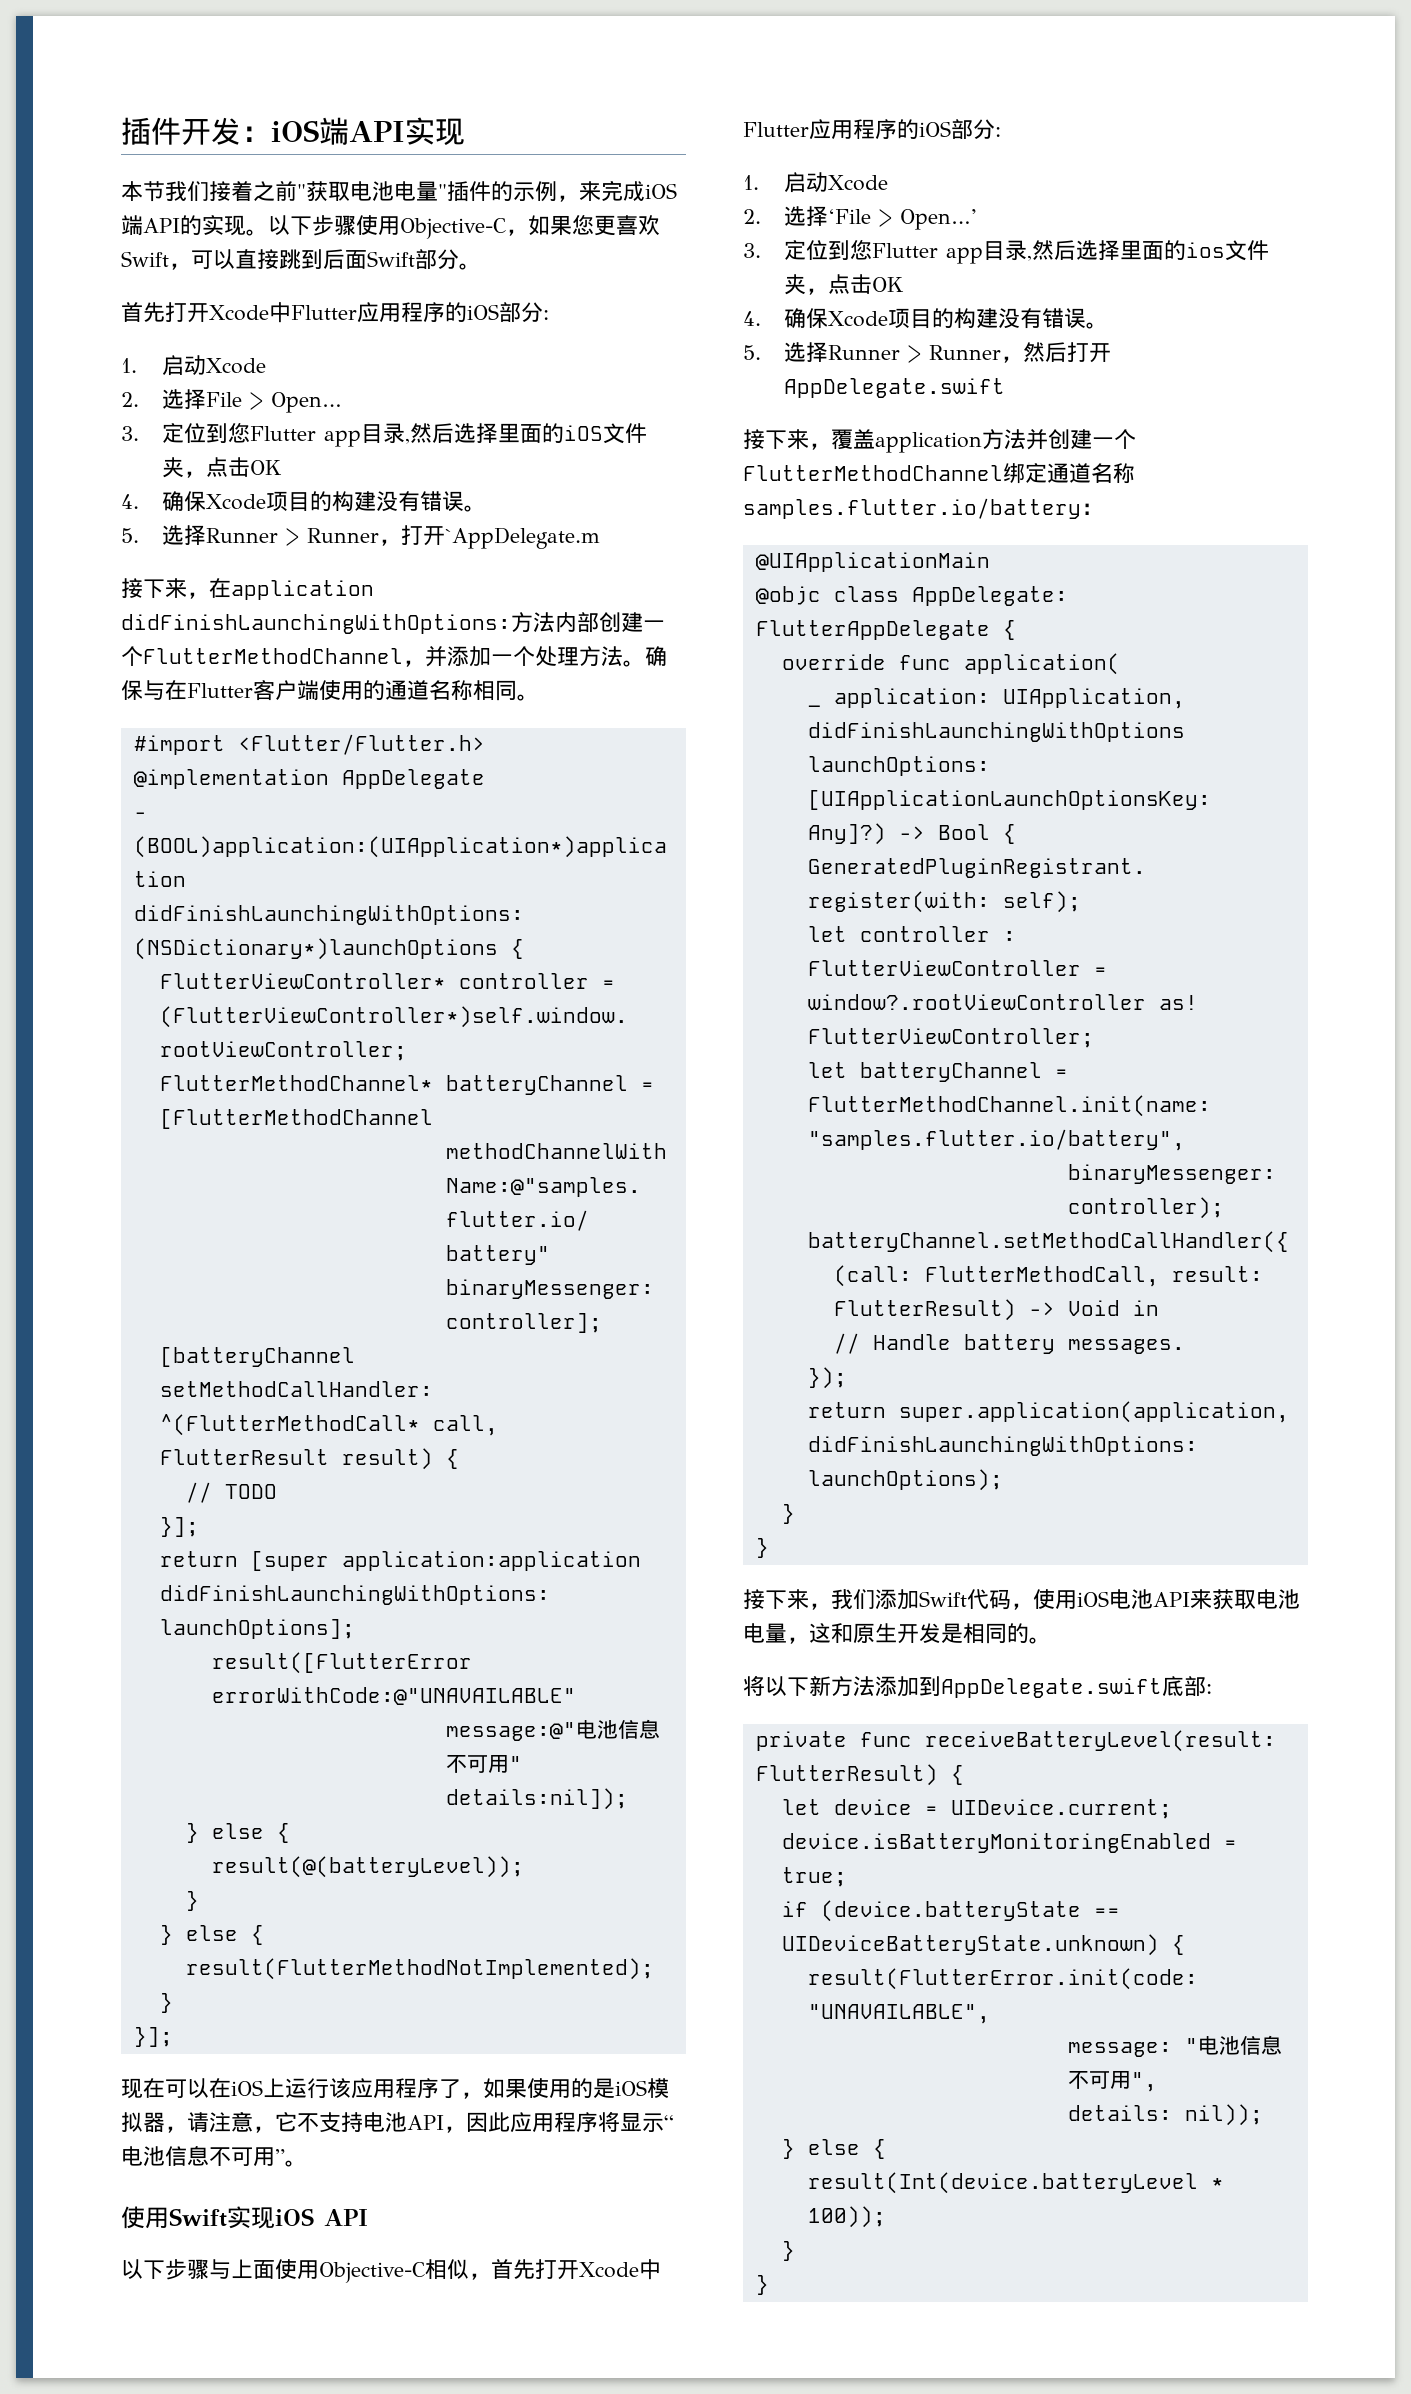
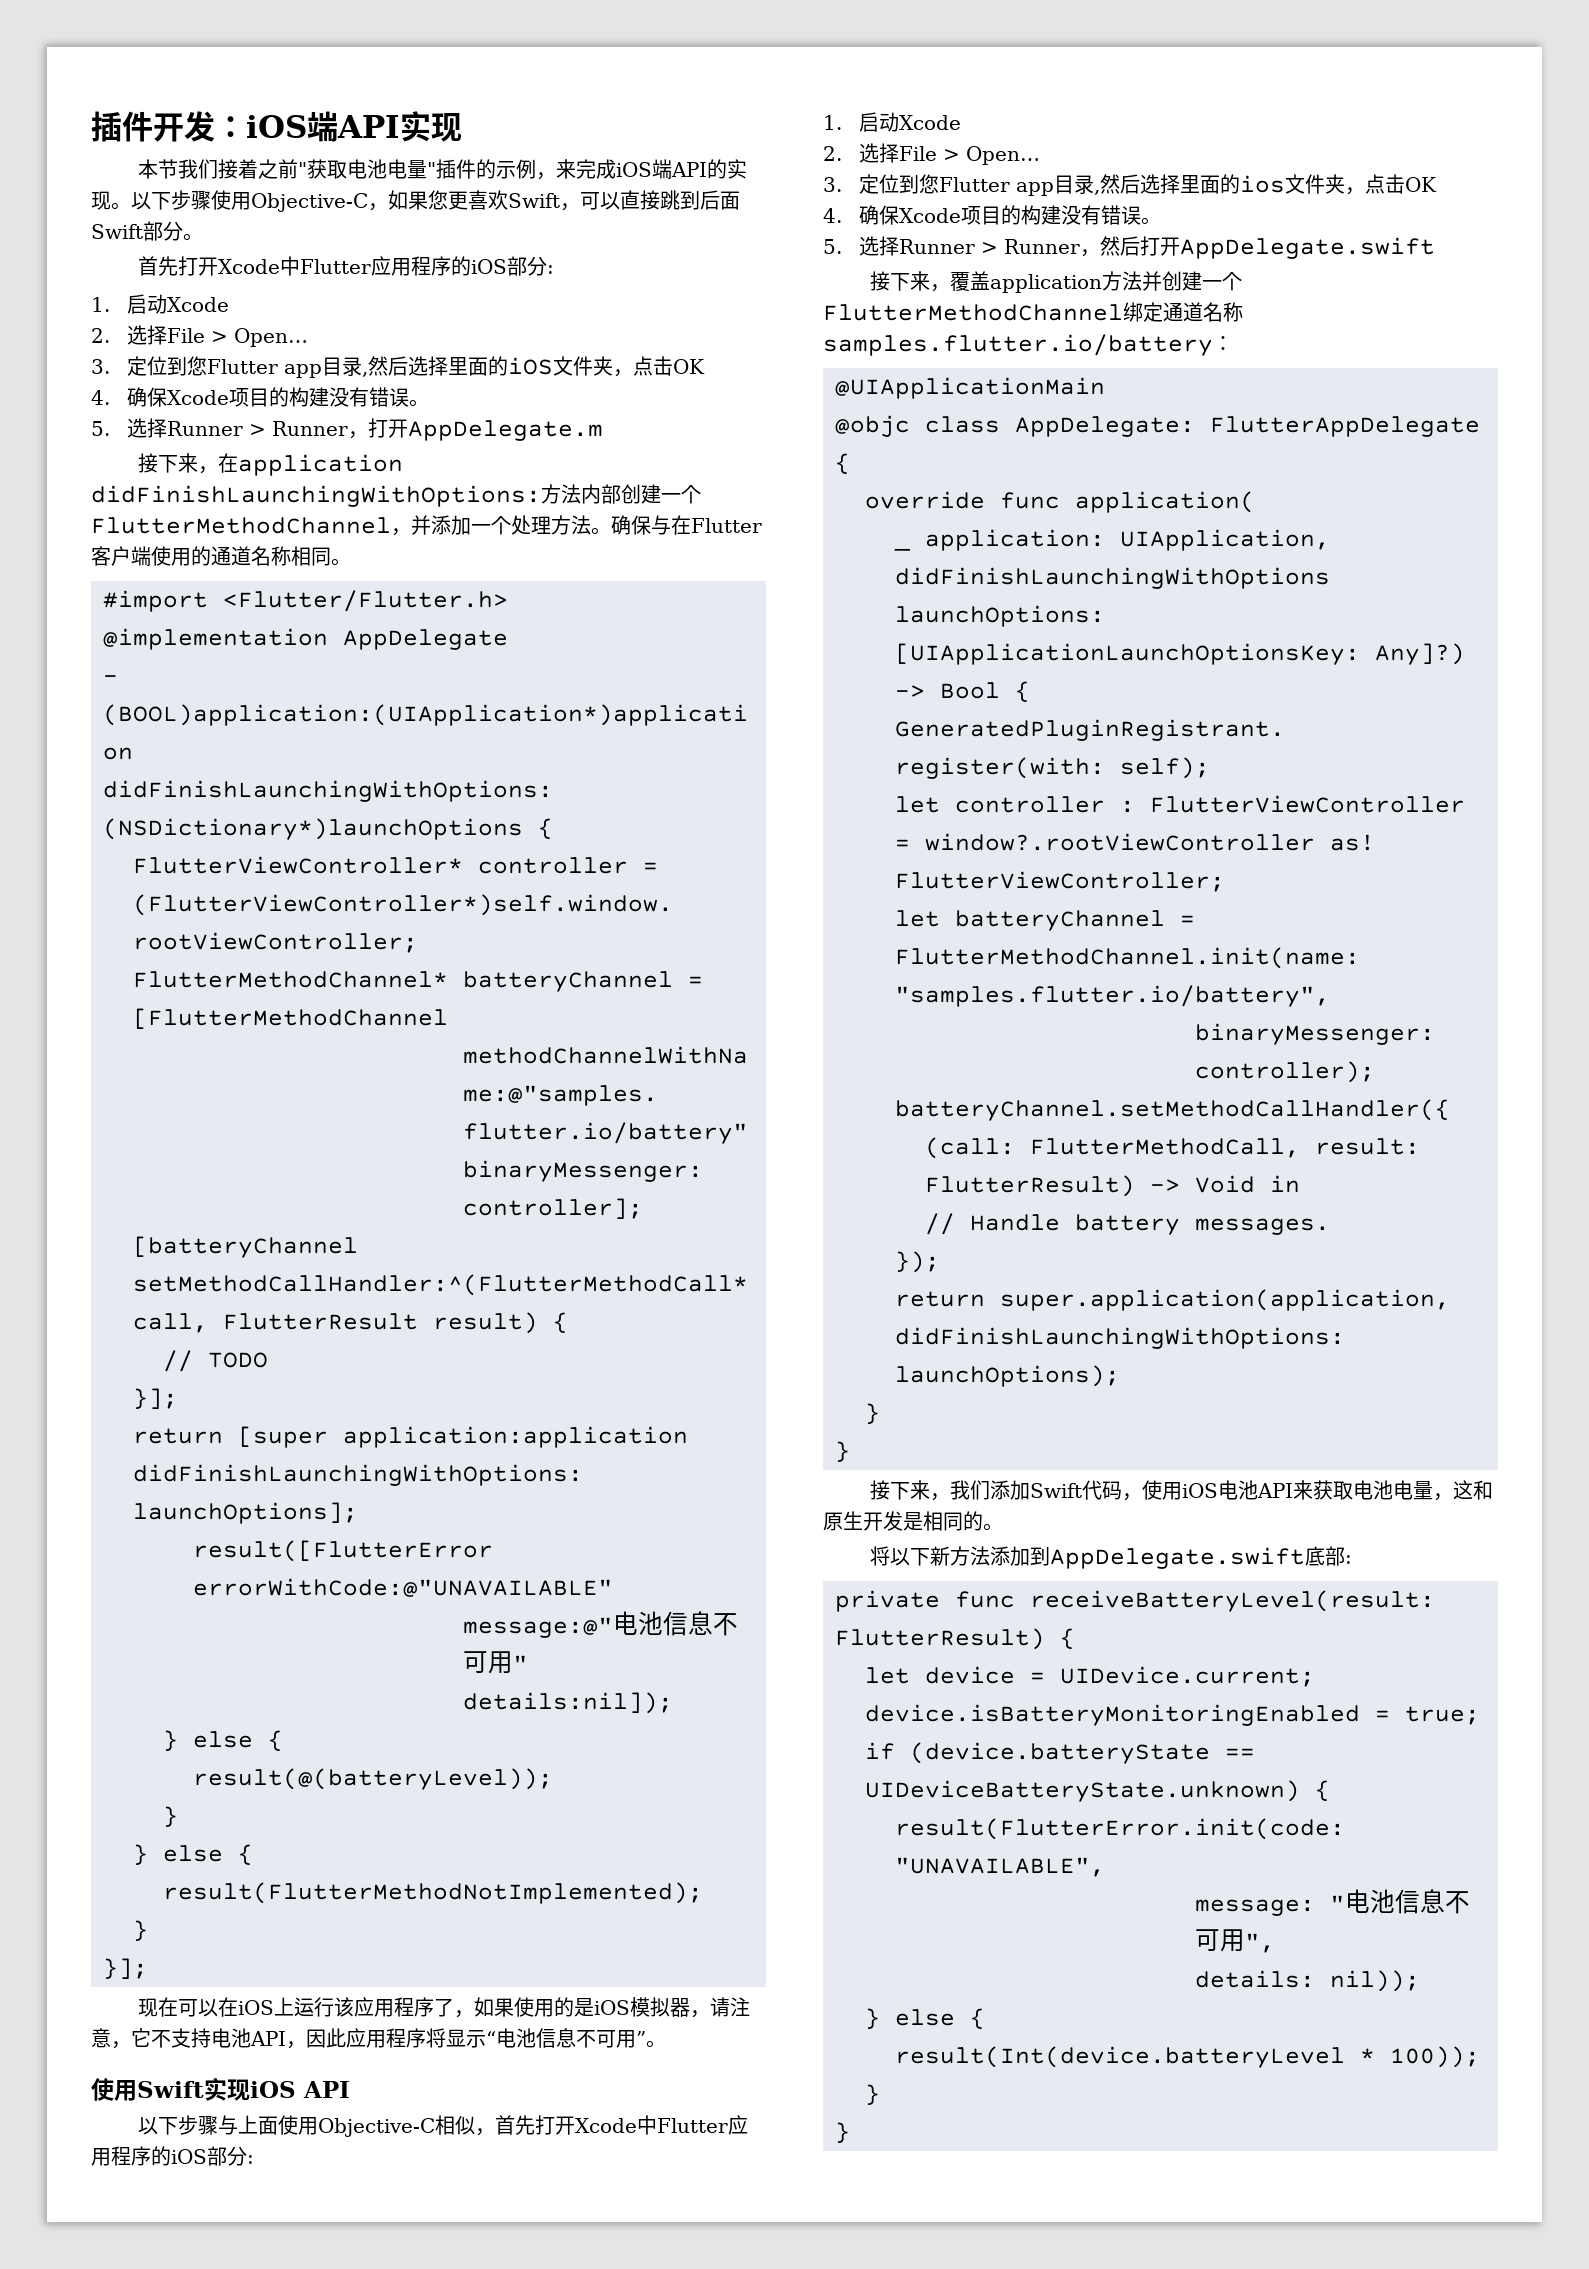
[445,527,601,549] `AppDelegate.m -> [407,420,603,441] AppDelegate.m
[828,209,978,230] ‘File > Open…’ -> [898,146,1040,165] File > Open…

